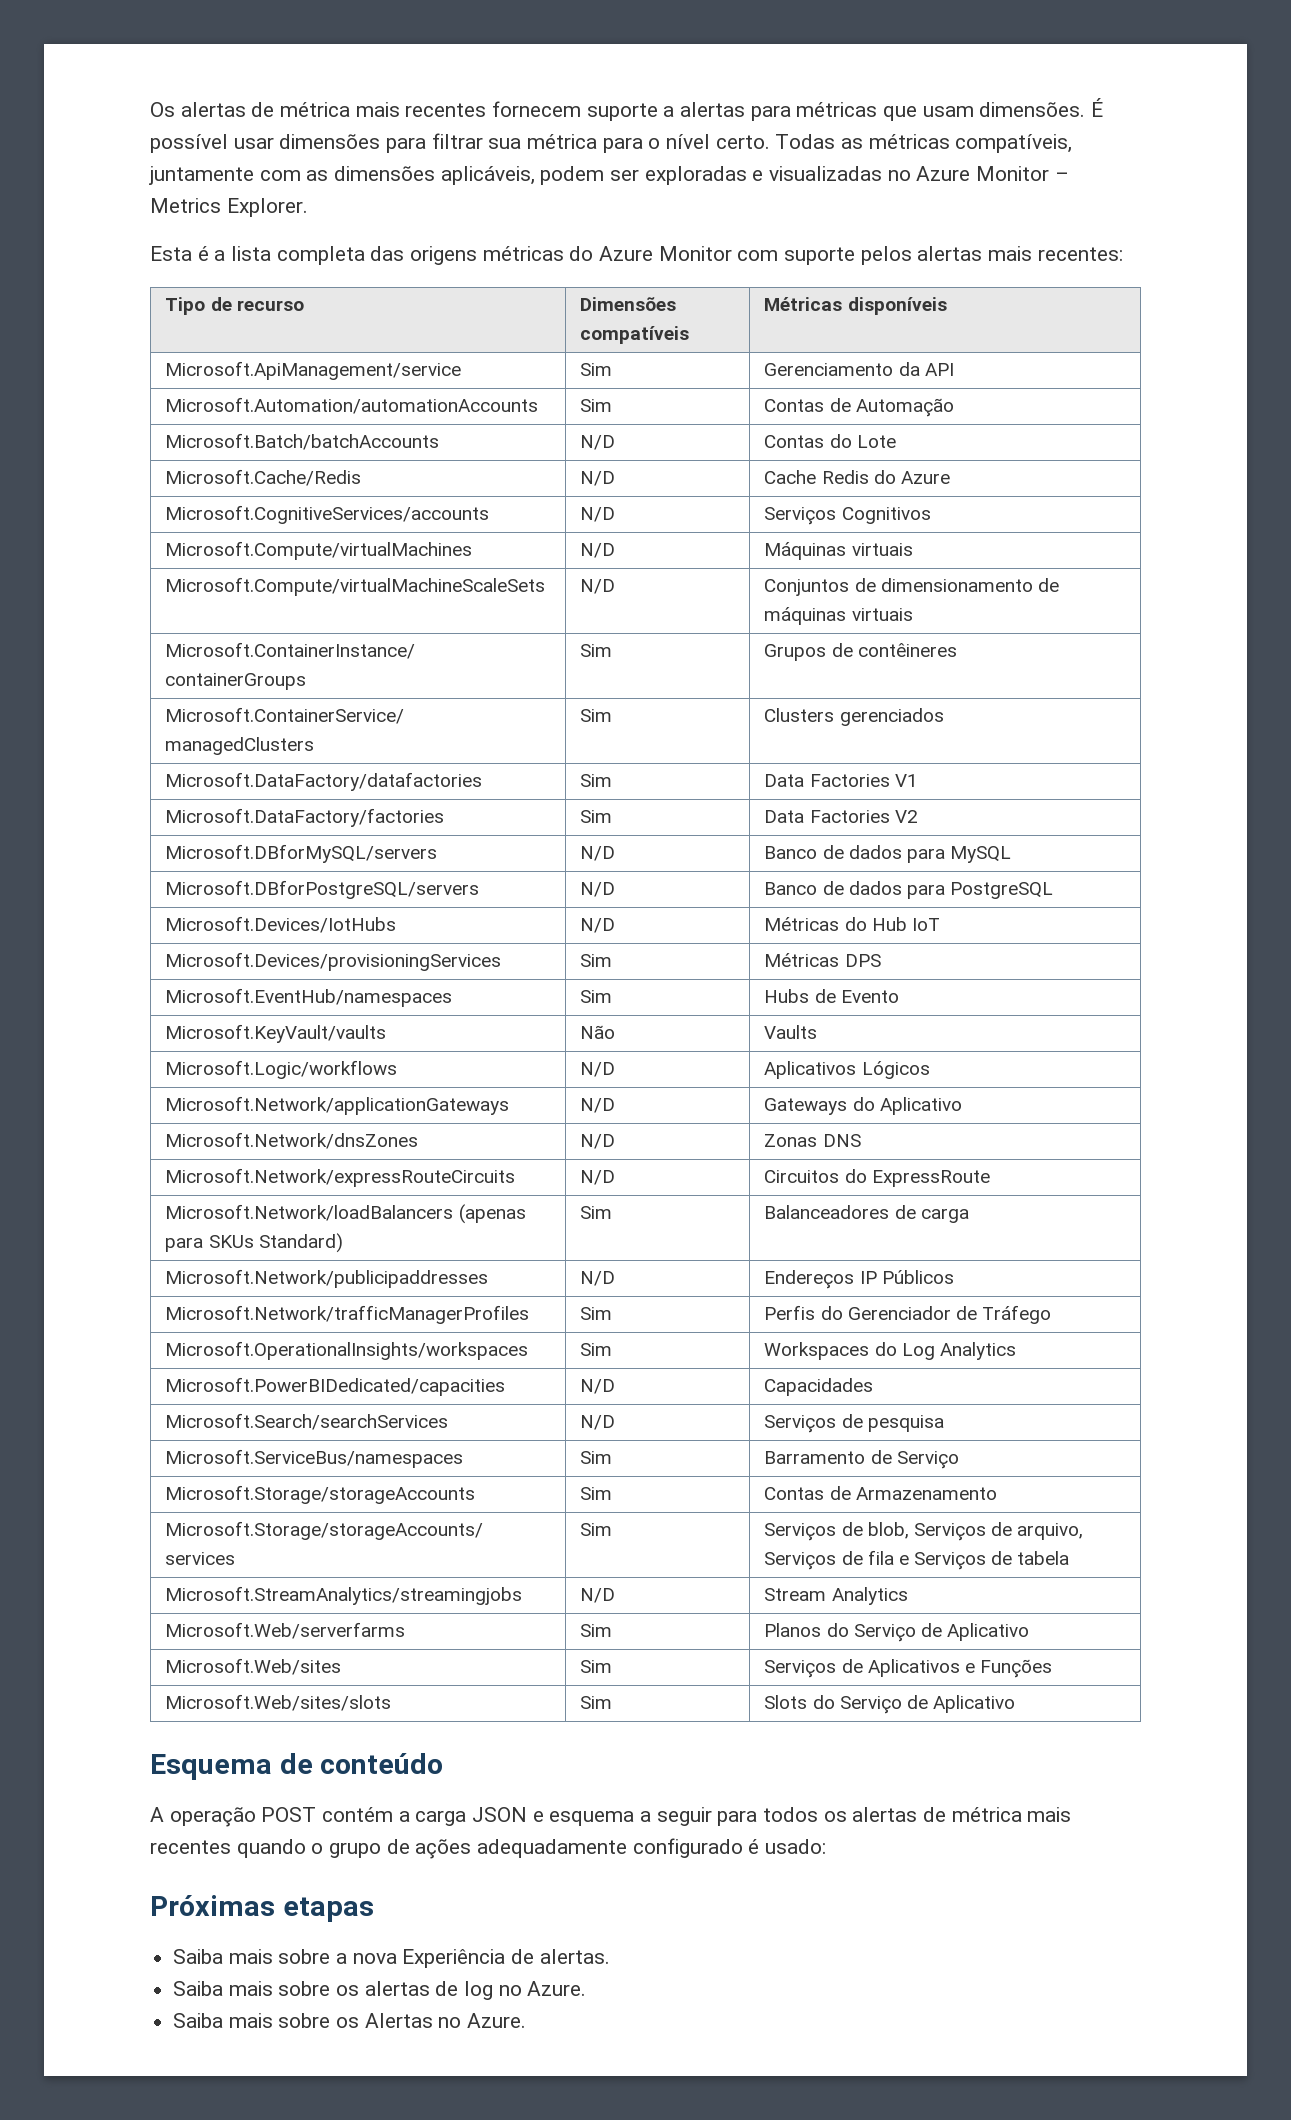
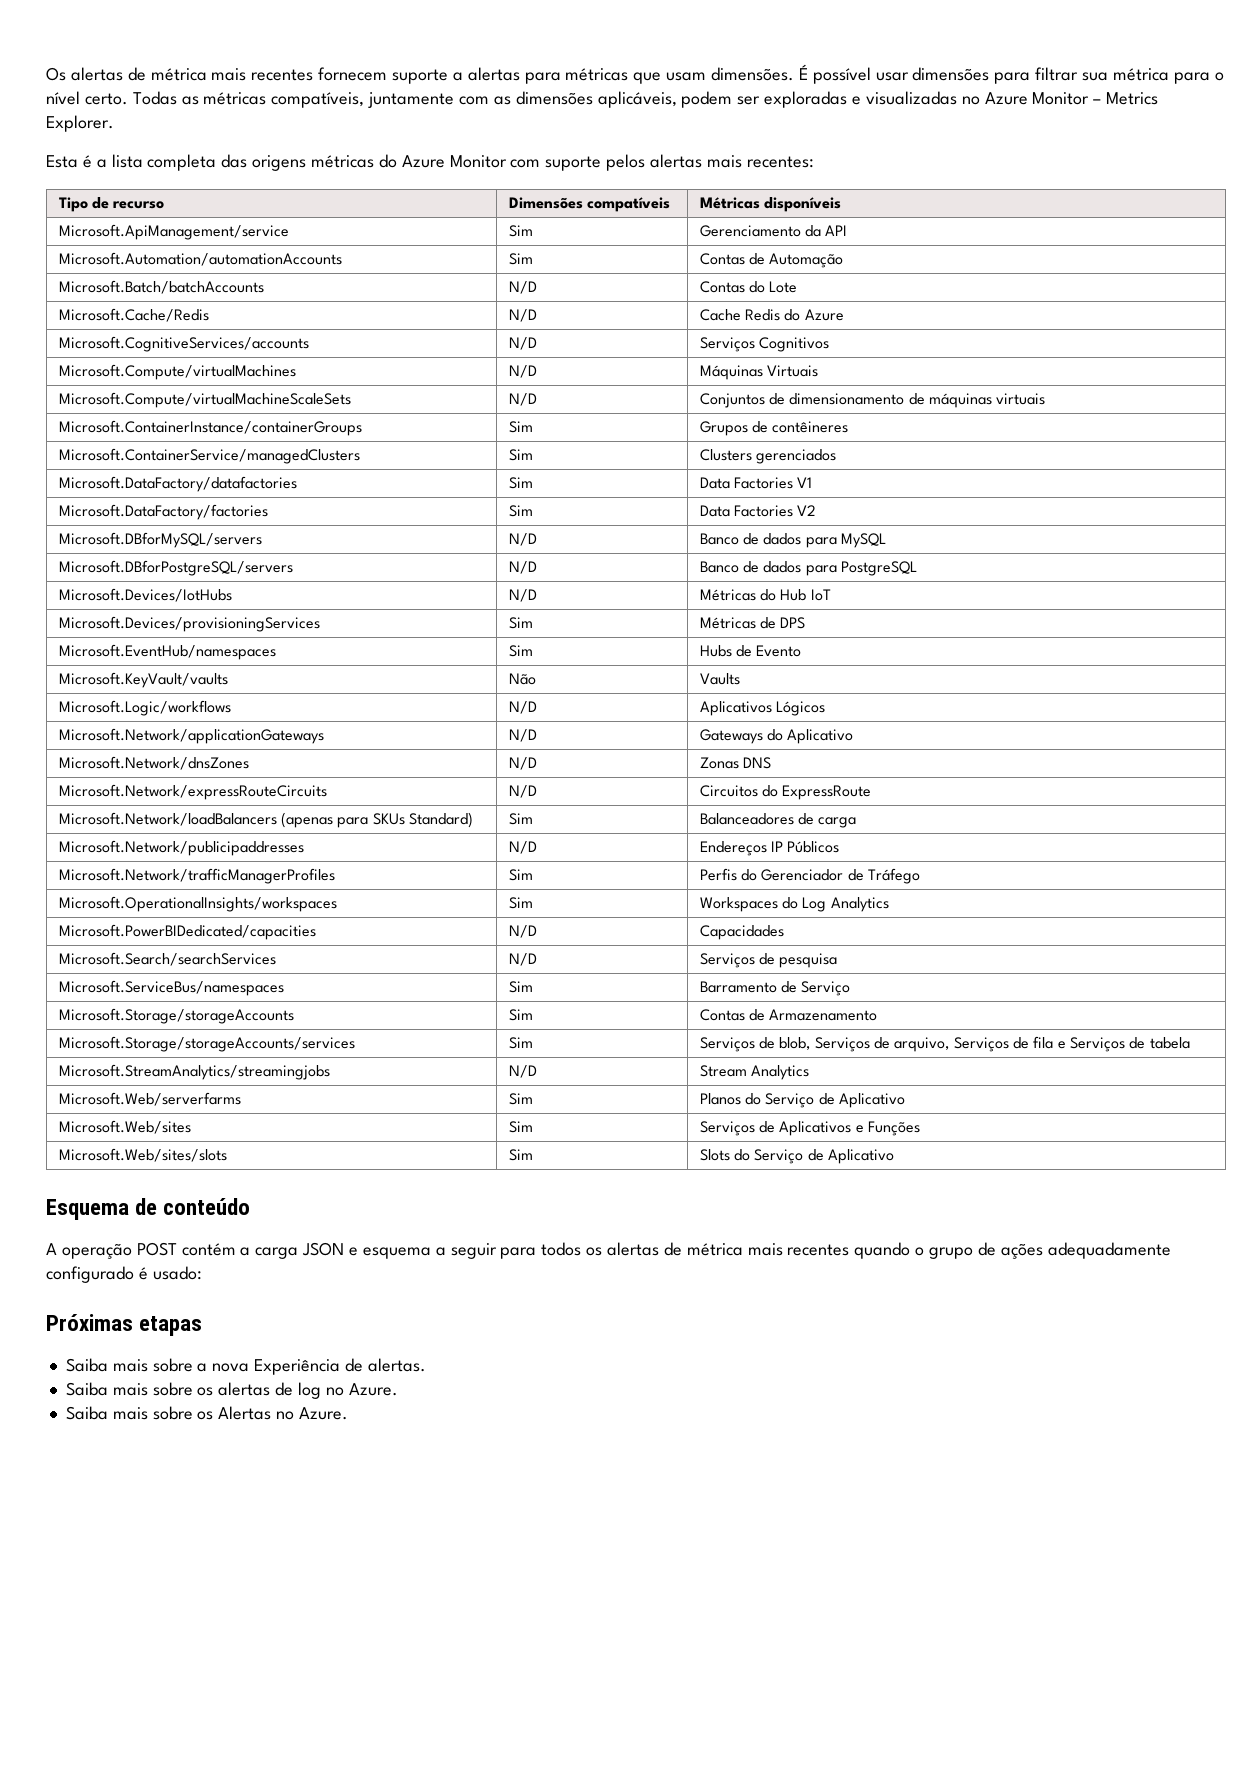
[851,543,913,556] virtuais -> [767,365,819,377] Virtuais
(840, 960) none -> [760,617,777,629] de

